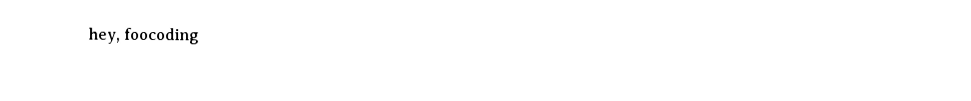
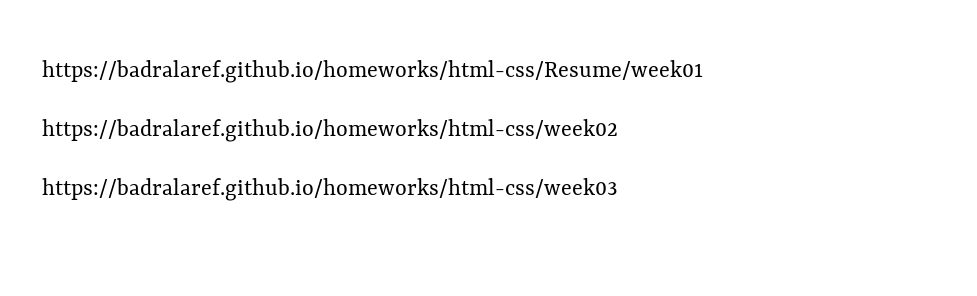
[88,27,201,45] hey, foocoding -> [42,60,703,83] [42,119,618,142] [42,178,618,201] https://badralaref.github.io/homeworks/html-css/Resume/week01 // https://badralaref.github.io/homeworks/html-css/week02 // https://badralaref.github.io/homeworks/html-css/week03

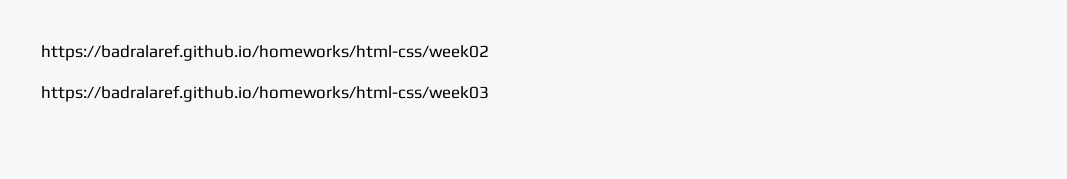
[42,60,703,83] https://badralaref.github.io/homeworks/html-css/Resume/week01 // -> (41, 52) none

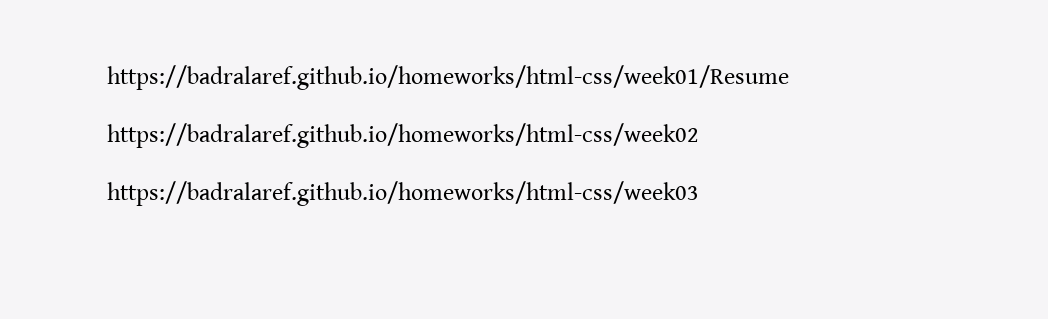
(41, 52) none -> [107,65,789,90] https://badralaref.github.io/homeworks/html-css/week01/Resume //

